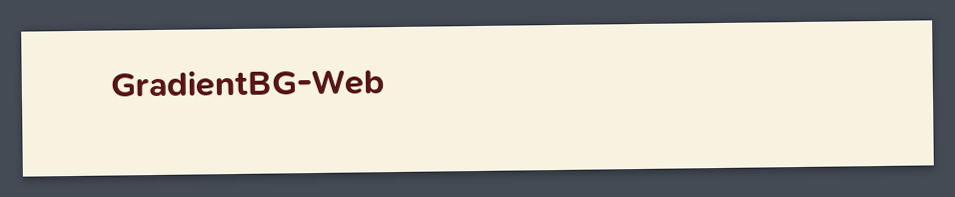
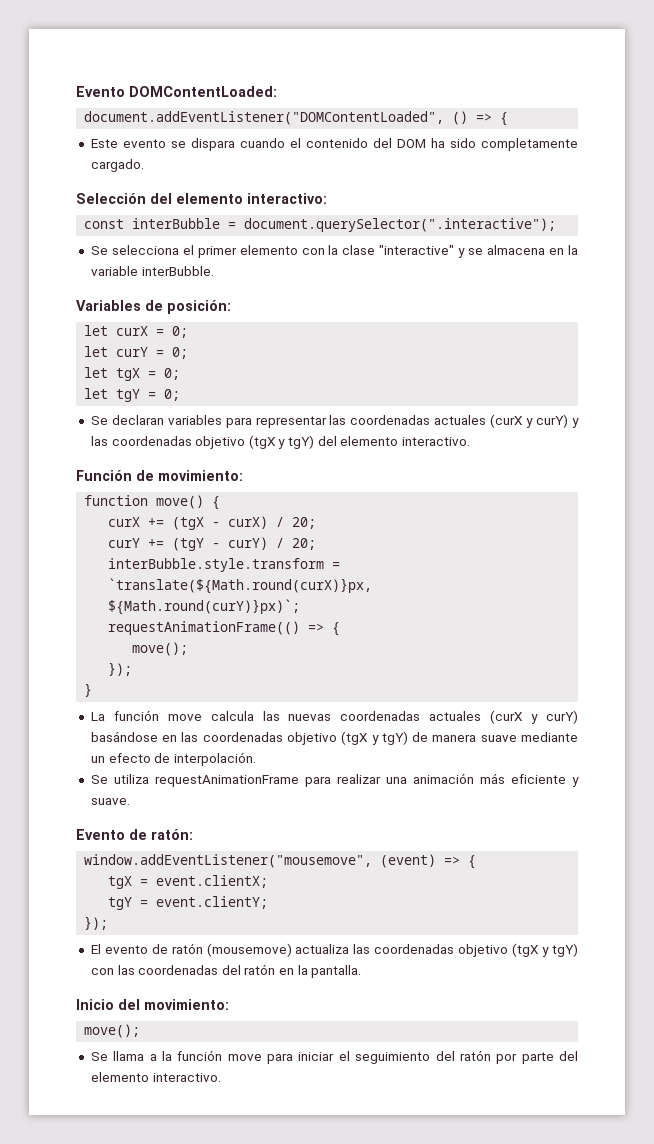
[110,68,385,98] GradientBG-Web -> [76,86,277,97] [84,111,509,126] [90,138,578,151] [90,159,144,172] [76,193,327,204] [84,218,557,232] [90,245,578,258] [90,266,214,276] [76,300,231,314] [84,325,189,338] [84,346,189,359] [84,367,181,381] [84,388,181,402] [90,414,579,428] [90,435,471,449] [76,470,243,481] [84,495,221,510] [108,516,317,530] [108,537,317,551] [108,558,341,572] [108,578,373,594] [108,599,301,615] [108,621,341,636] [132,642,189,656] [108,662,133,676] [84,683,93,697] [90,710,578,724] [90,731,579,745] [90,752,256,766] [90,773,579,787] [90,798,130,805] [76,829,193,840] [84,854,477,869] [108,875,269,889] [108,896,269,910] [84,916,109,930] [90,943,578,957] [90,964,362,978] [76,999,229,1010] [84,1024,141,1038] [90,1050,578,1064] [90,1072,221,1082] Evento DOMContentLoaded: // document.addEventListener("DOMContentLoaded", () => { // Este evento se dispara cuando el contenido del DOM ha sido completamente cargado. // Selección del elemento interactivo: // const interBubble = document.querySelector(".interactive"); // Se selecciona el primer elemento con la clase "interactive" y se almacena en la variable interBubble. // Variables de posición: // let curX = 0; // let curY = 0; // let tgX = 0; // let tgY = 0; // Se declaran variables para representar las coordenadas actuales (curX y curY) y las coordenadas objetivo (tgX y tgY) del elemento interactivo. // Función de movimiento: // function move() { // curX += (tgX - curX) / 20; // curY += (tgY - curY) / 20; // interBubble.style.transform = `translate(${Math.round(curX)}px, ${Math.round(curY)}px)`; // requestAnimationFrame(() => { // move(); // }); // } // La función move calcula las nuevas coordenadas actuales (curX y curY) basándose en las coordenadas objetivo (tgX y tgY) de manera suave mediante un efecto de interpolación. // Se utiliza requestAnimationFrame para realizar una animación más eficiente y suave. // Evento de ratón: // window.addEventListener("mousemove", (event) => { // tgX = event.clientX; // tgY = event.clientY; // }); // El evento de ratón (mousemove) actualiza las coordenadas objetivo (tgX y tgY) con las coordenadas del ratón en la pantalla. // Inicio del movimiento: // move(); // Se llama a la función move para iniciar el seguimiento del ratón por parte del elemento interactivo.

